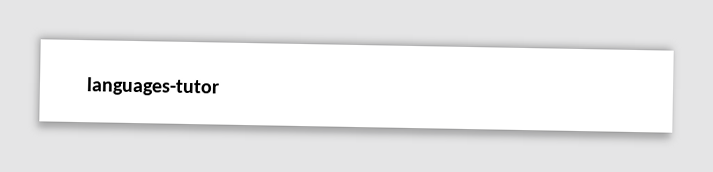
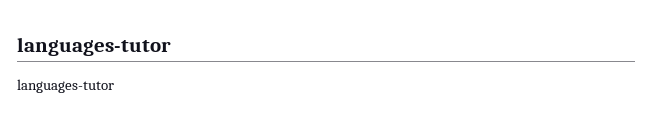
[86,77,220,97] languages-tutor -> [17,37,171,56] [17,79,114,93] languages-tutor // languages-tutor

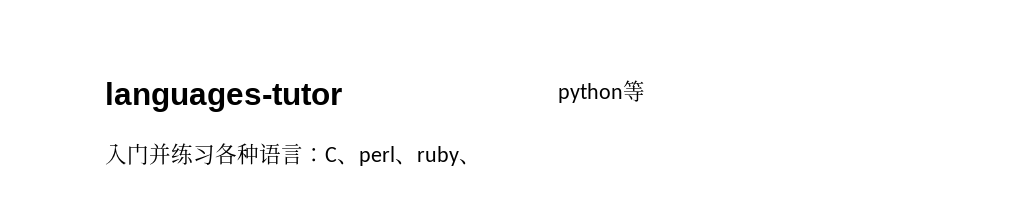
[17,79,114,93] languages-tutor -> [105,143,481,166] [558,80,645,103] 入门并练习各种语言：C、perl、ruby、python等

